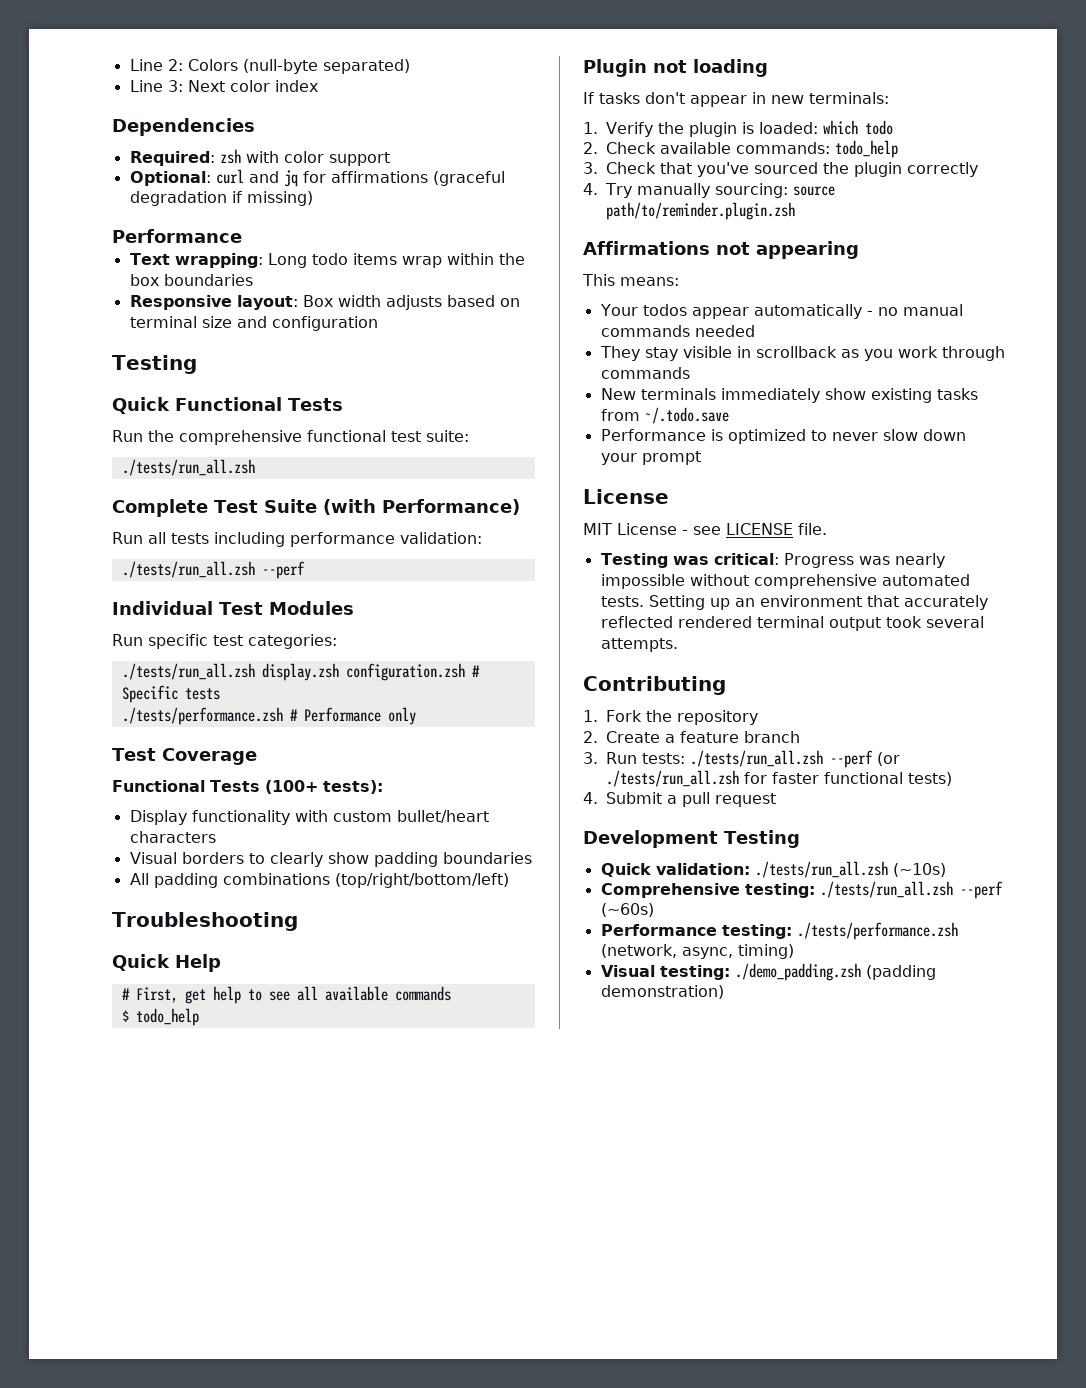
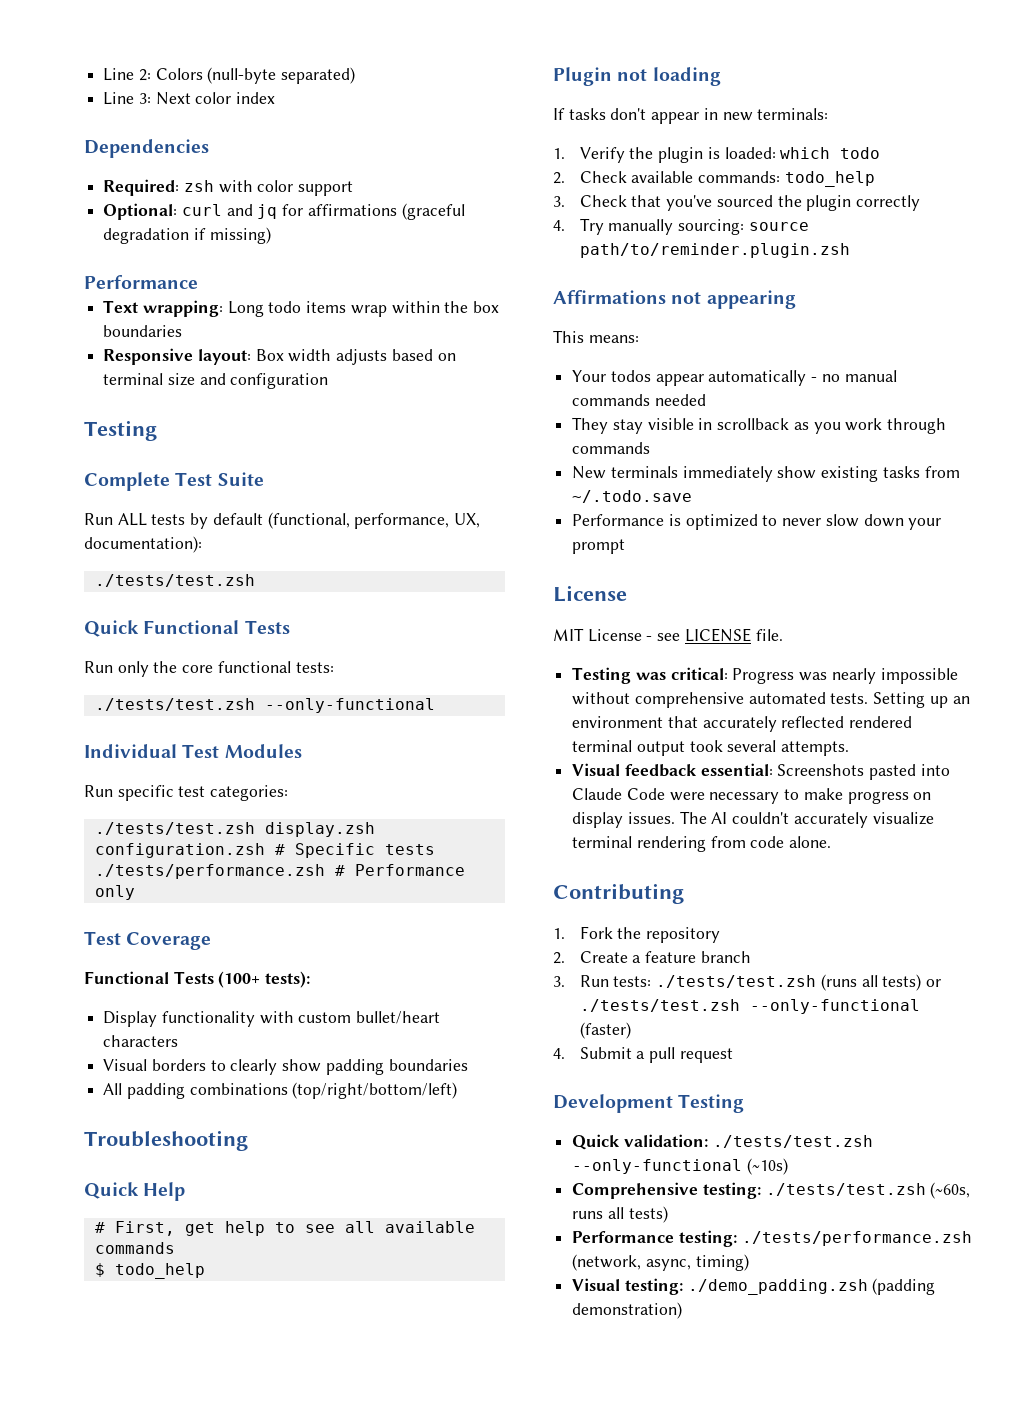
[112,397,343,414] [112,430,469,445] [121,459,255,476] [112,499,520,517] [112,532,482,547] [121,561,305,579] Quick Functional Tests // Run the comprehensive functional test suite: // ./tests/run_all.zsh // Complete Test Suite (with Performance) // Run all tests including performance validation: // ./tests/run_all.zsh --perf -> [84,472,264,491] [84,512,481,529] [84,536,202,553] [94,574,255,587] [84,620,290,637] [84,661,334,677] [94,698,435,713] Complete Test Suite // Run ALL tests by default (functional, performance, UX, documentation): // ./tests/test.zsh // Quick Functional Tests // Run only the core functional tests: // ./tests/test.zsh --only-functional
[121,663,255,680] ./tests/run_all.zsh -> [94,822,255,835] ./tests/test.zsh
(678, 645) none -> [572,763,950,780] [572,788,932,804] [572,811,934,828] [572,836,832,852] // Visual feedback essential: Screenshots pasted into Claude Code were necessary to make progress on display issues. The AI couldn't accurately visualize terminal rendering from code alone.
[690,750,900,768] [606,770,952,787] ./tests/run_all.zsh --perf (or ./tests/run_all.zsh for faster functional tests) -> [656,974,942,991] [579,999,920,1014] [579,1022,631,1039] ./tests/test.zsh (runs all tests) or ./tests/test.zsh --only-functional (faster)
[754,861,888,878] ./tests/run_all.zsh -> [712,1135,873,1148] [572,1159,743,1174] ./tests/test.zsh --only-functional
[819,881,1003,899] [600,903,654,917] ./tests/run_all.zsh --perf (~60s) -> [765,1182,971,1199] [572,1206,668,1223] ./tests/test.zsh (~60s, runs all tests)

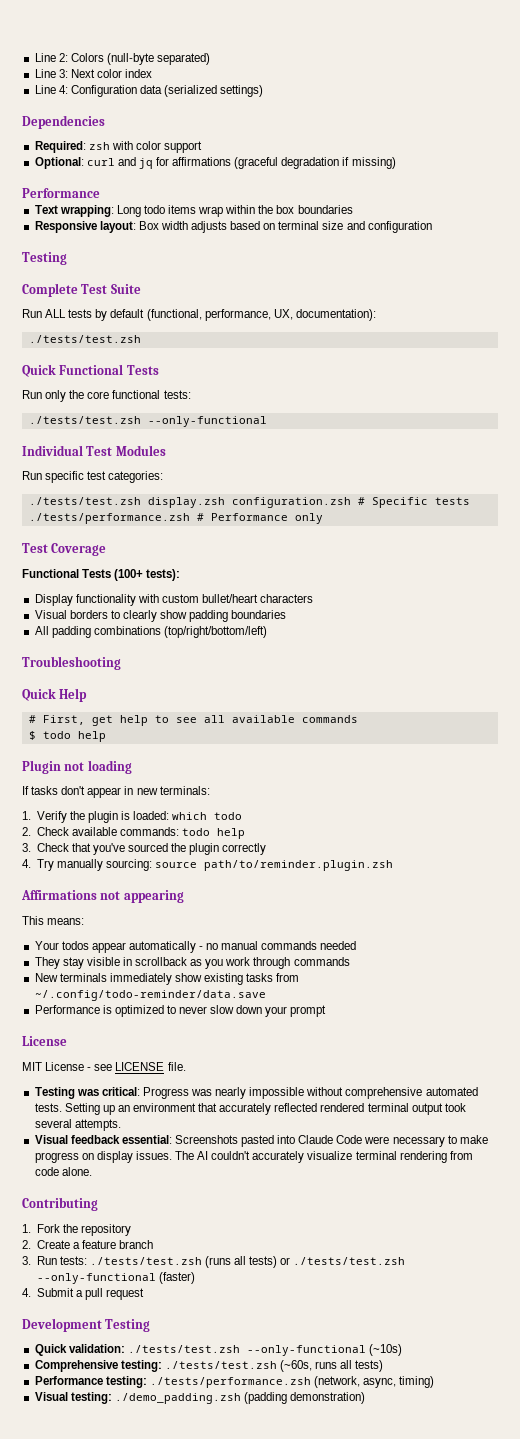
(276, 98) none -> [34,85,264,97] // Line 4: Configuration data (serialized settings)
[114,1263,205,1279] todo_help -> [42,731,106,742] todo help
[784,171,875,187] todo_help -> [182,828,246,839] todo help
[572,490,693,503] ~/.todo.save -> [34,990,266,1001] ~/.config/todo-reminder/data.save

